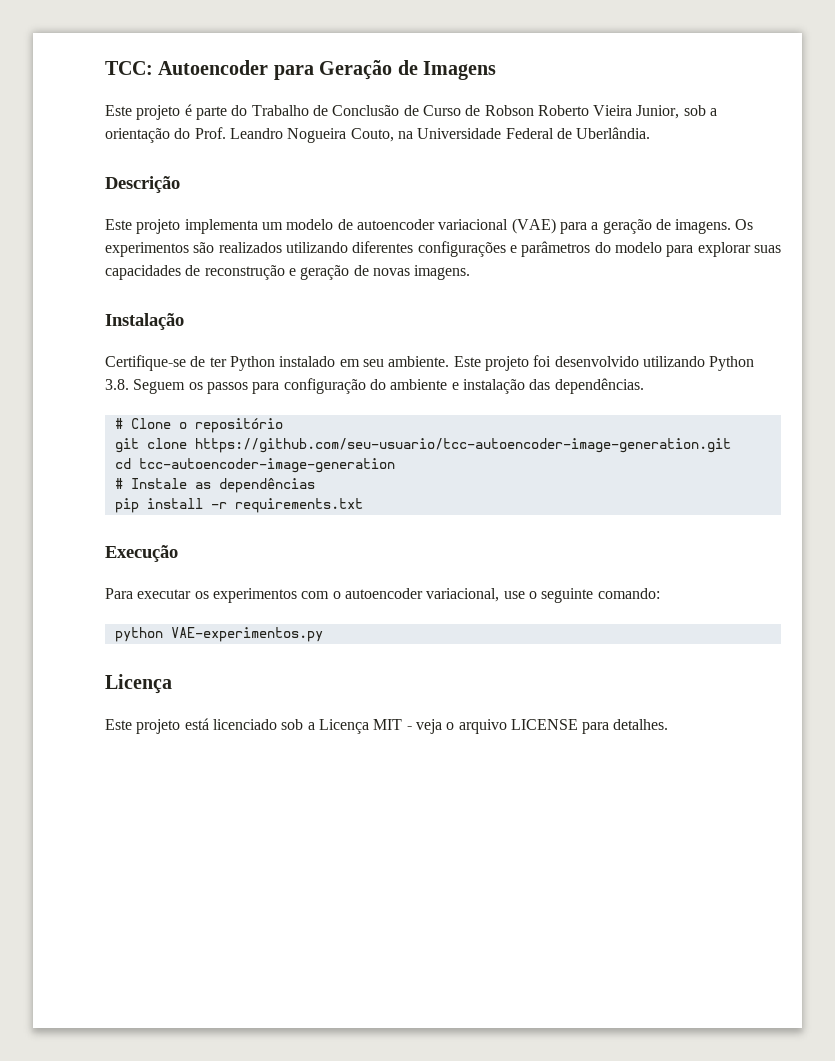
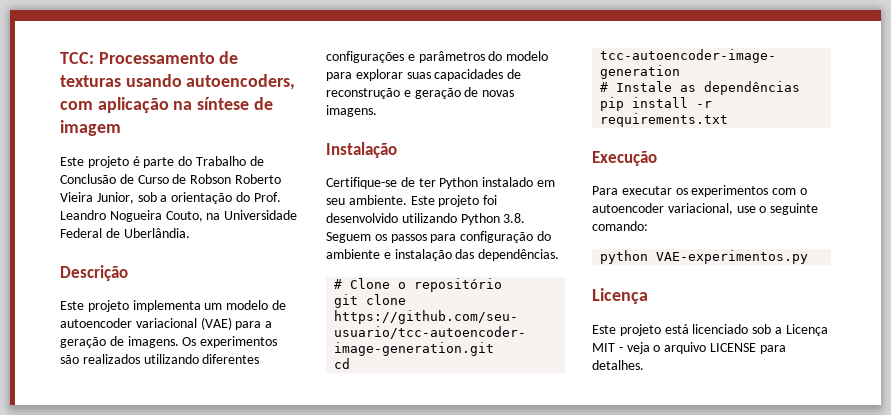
[158,60,496,80] Autoencoder para Geração de Imagens -> [98,51,239,64] [60,74,296,90] [60,97,273,113] [60,120,121,136] Processamento de texturas usando autoencoders, com aplicação na síntese de imagem

